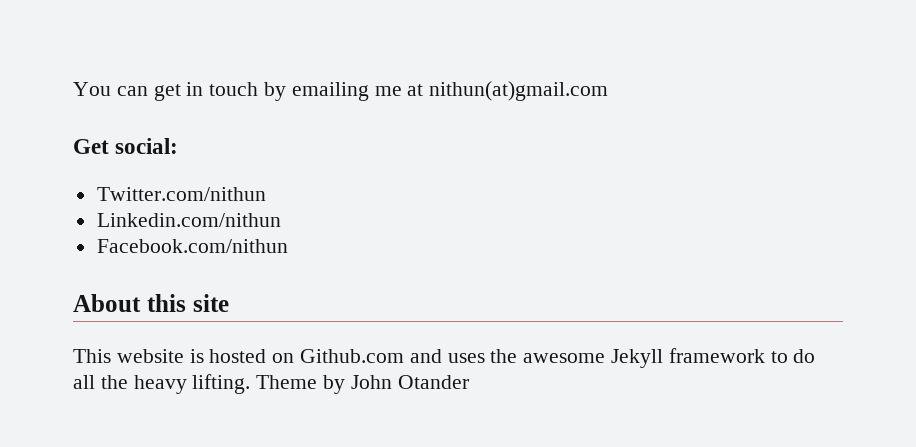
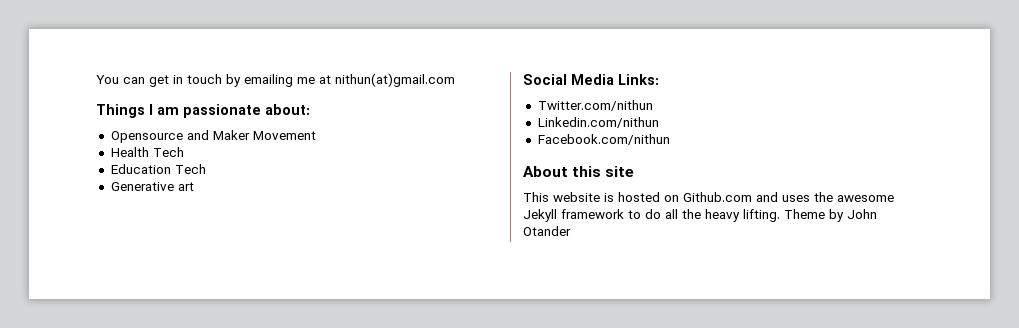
[73,138,179,154] Get social: -> [96,104,310,118] [110,130,316,143] [110,147,184,157] [110,164,206,174] [110,182,194,191] [523,74,659,85] Things I am passionate about: // Opensource and Maker Movement // Health Tech // Education Tech // Generative art // Social Media Links:

